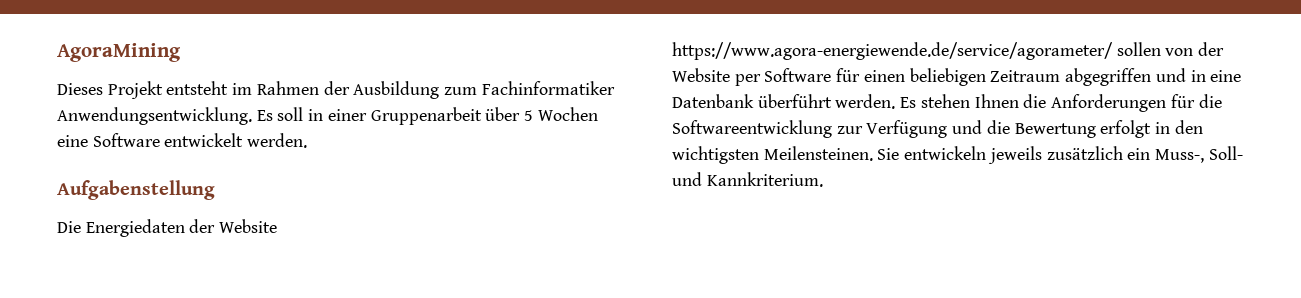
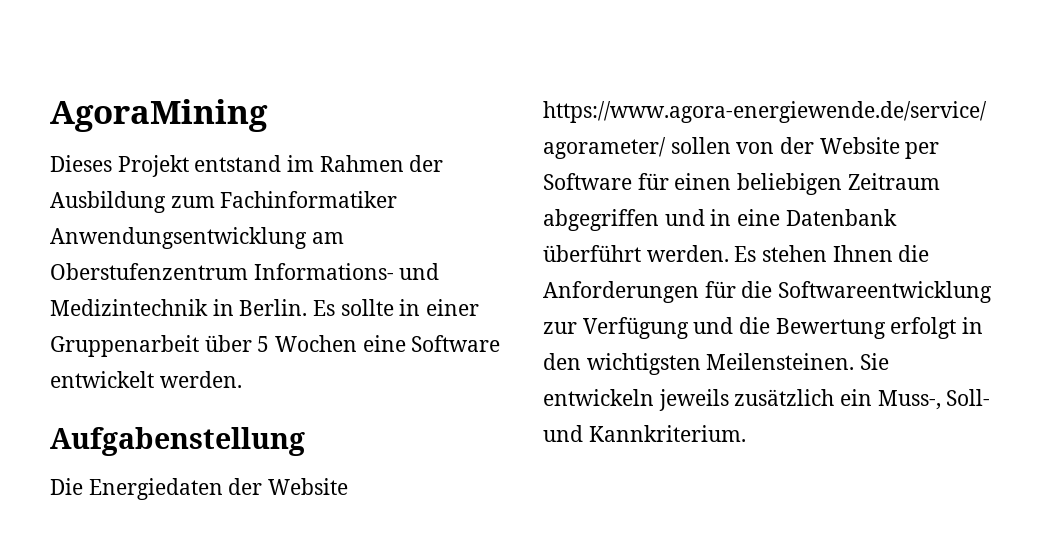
[166,81,229,95] entsteht -> [194,155,282,172] entstand
[57,107,304,125] Anwendungsentwicklung. Es soll -> [50,227,344,249] [50,263,440,280] [50,299,394,316] Anwendungsentwicklung am Oberstufenzentrum Informations- und Medizintechnik in Berlin. Es sollte

